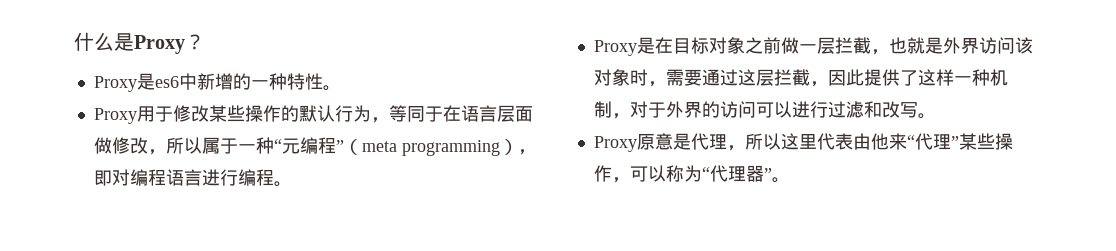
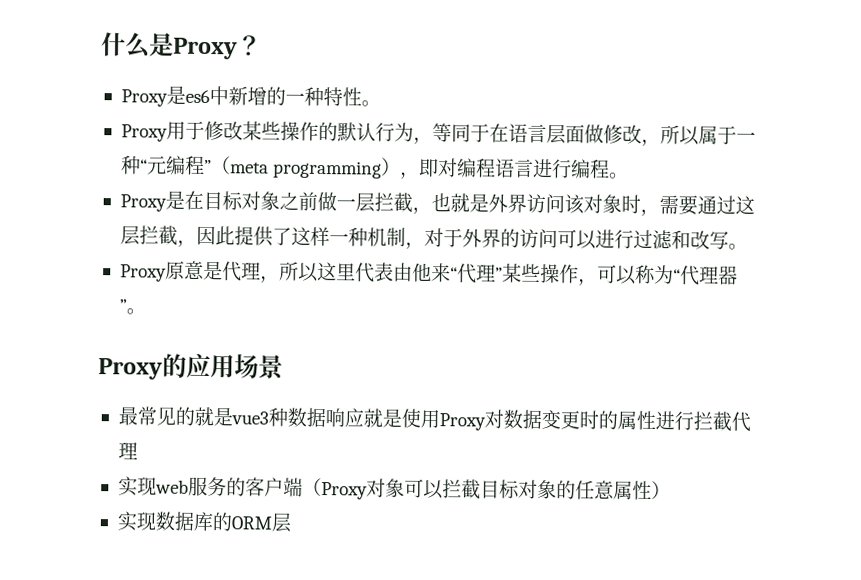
(790, 180) none -> [98,353,284,380] [117,406,751,432] [117,442,138,460] [117,476,671,500] [116,511,292,533] // Proxy的应用场景 // 最常见的就是vue3种数据响应就是使用Proxy对数据变更时的属性进行拦截代理 // 实现web服务的客户端（Proxy对象可以拦截目标对象的任意属性） // 实现数据库的ORM层

